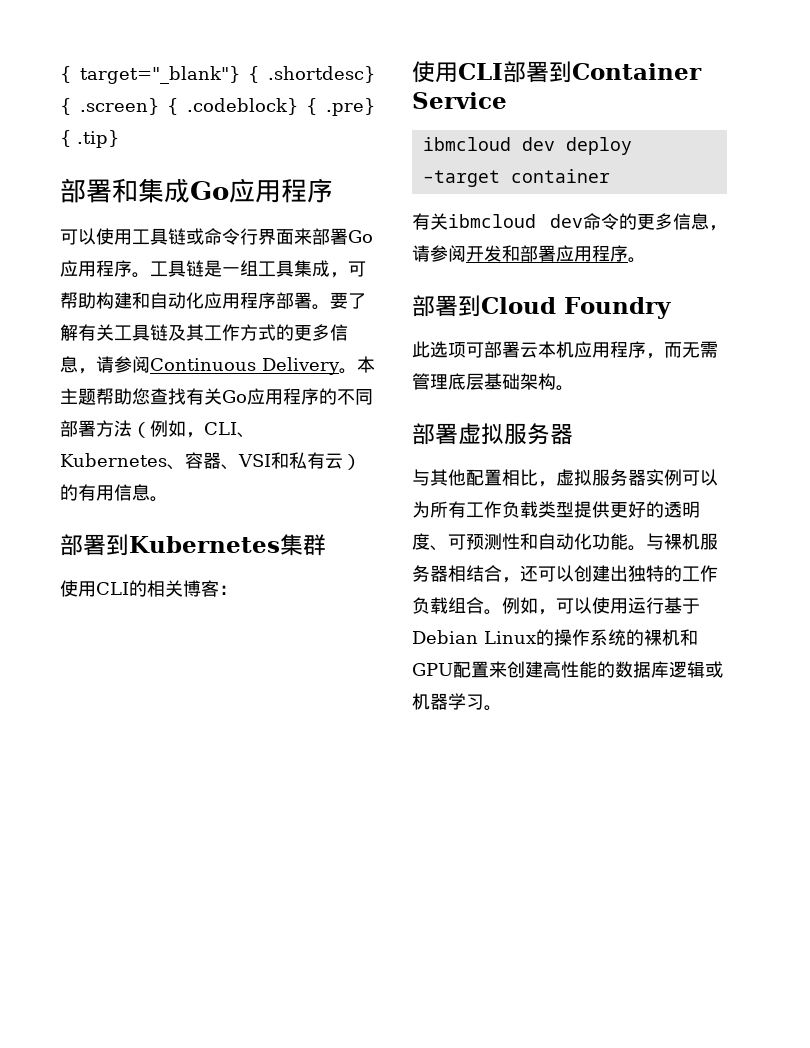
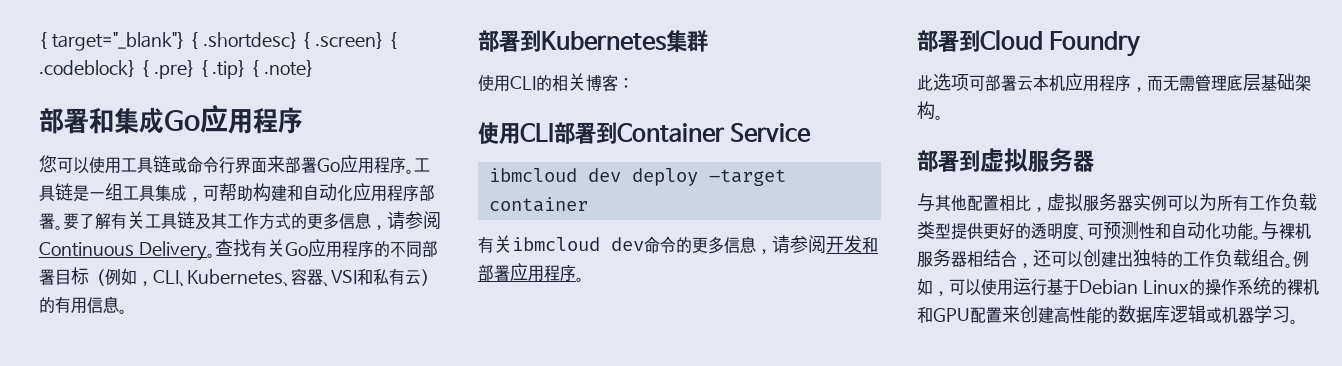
(119, 139) none -> [251,60,315,77] { .note}
(333, 190) none -> [39,155,57,173] 您
[357,356,375,373] [60,388,150,405] 本主题帮助您 -> (215, 255) none
[96,420,132,437] 方法 -> [55,267,89,285] 目标
(458, 434) none -> [959,150,980,172] 到

